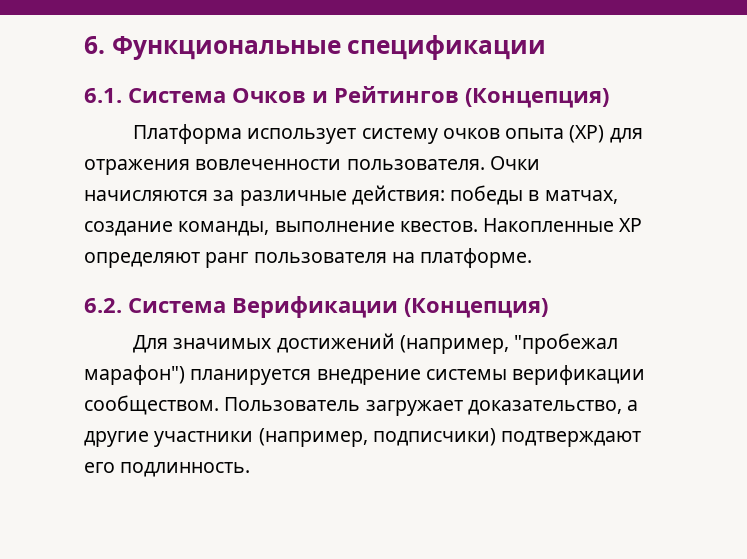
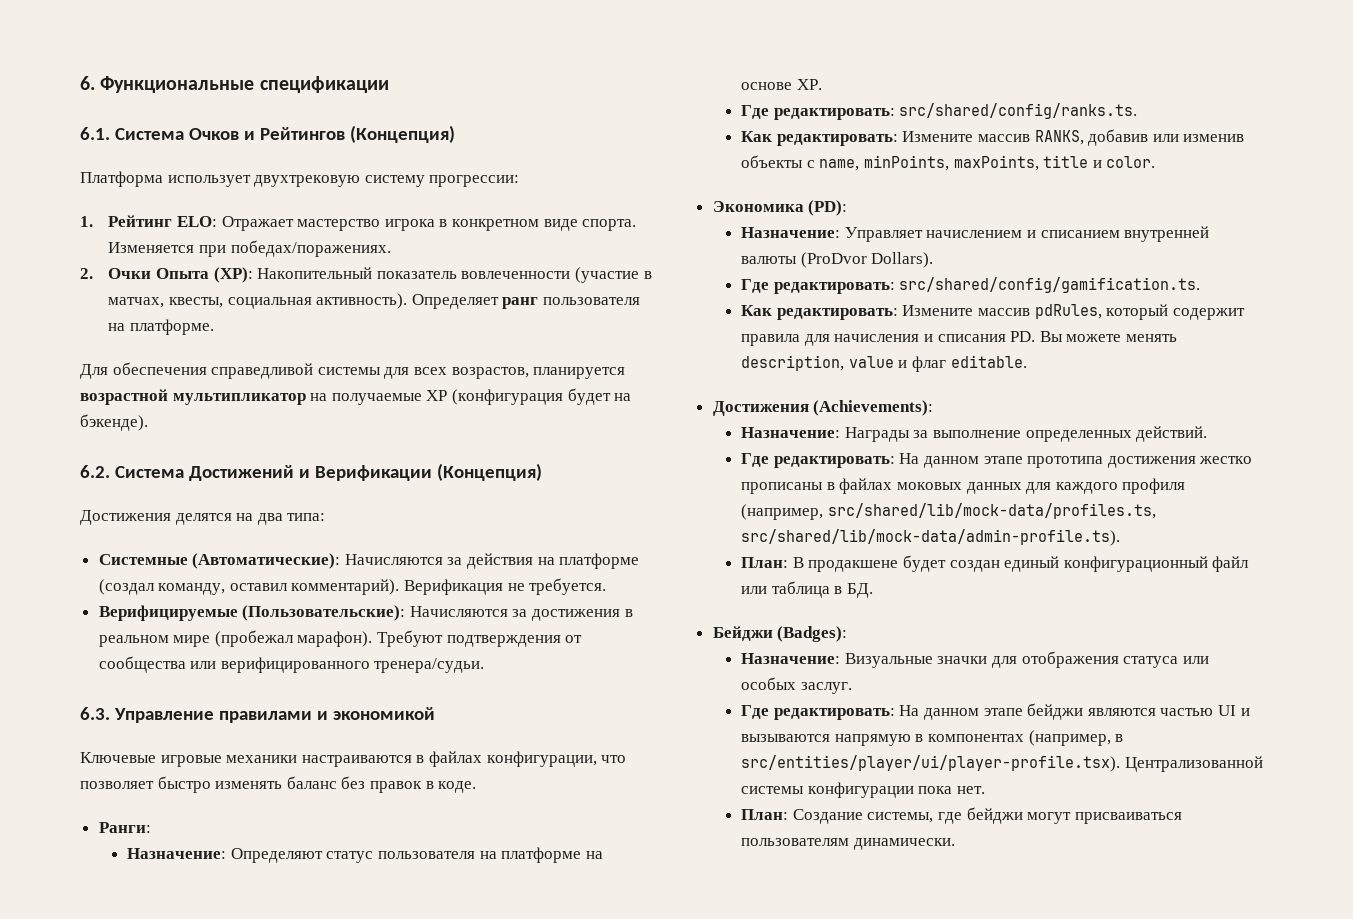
[361,125,643,144] [84,156,540,175] [84,185,618,206] [84,218,643,236] [84,248,533,268] систему очков опыта (XP) для отражения вовлеченности пользователя. Очки начисляются за различные действия: победы в матчах, создание команды, выполнение квестов. Накопленные XP определяют ранг пользователя на платформе. -> [254,175,520,187] [80,215,637,231] [108,240,391,257] [80,267,652,283] [108,293,641,309] [108,319,215,335] [80,362,626,379] [80,388,632,405] [80,414,148,431] двухтрековую систему прогрессии: // 1. Рейтинг ELO: Отражает мастерство игрока в конкретном виде спорта. Изменяется при победах/поражениях. // 2. Очки Опыта (XP): Накопительный показатель вовлеченности (участие в матчах, квесты, социальная активность). Определяет ранг пользователя на платформе. // Для обеспечения справедливой системы для всех возрастов, планируется возрастной мультипликатор на получаемые XP (конфигурация будет на бэкенде).
(226, 305) none -> [188,465,310,481] Достижений и
[133,333,619,354] [84,365,646,385] [84,395,639,416] [84,428,642,447] [84,462,251,477] Для значимых достижений (например, "пробежал марафон") планируется внедрение системы верификации сообществом. Пользователь загружает доказательство, а другие участники (например, подписчики) подтверждают его подлинность. -> [80,510,326,525] [98,553,640,569] [98,578,607,595] [98,605,633,621] [98,630,583,647] [98,656,485,673] [80,707,435,723] [80,751,627,767] [80,776,477,793] [98,822,151,833] [127,847,603,863] [741,79,822,90] [741,103,1138,120] [741,129,1245,146] [741,155,1156,171] [712,200,848,216] [741,226,1210,242] [741,252,934,268] [741,277,1201,294] [741,304,1245,320] [741,331,1177,346] [741,355,1027,372] [712,400,934,416] [741,426,1208,442] [741,453,1253,468] [741,478,1186,494] [741,503,1156,520] [741,529,1121,546] [741,555,1250,572] [741,581,873,598] [712,626,848,642] [741,651,1209,668] [741,677,852,694] [741,703,1250,720] [741,730,1124,746] [741,755,1263,772] [741,782,985,798] [741,807,1182,824] [741,838,955,850] Достижения делятся на два типа: // Системные (Автоматические): Начисляются за действия на платформе (создал команду, оставил комментарий). Верификация не требуется. // Верифицируемые (Пользовательские): Начисляются за достижения в реальном мире (пробежал марафон). Требуют подтверждения от сообщества или верифицированного тренера/судьи. // 6.3. Управление правилами и экономикой // Ключевые игровые механики настраиваются в файлах конфигурации, что позволяет быстро изменять баланс без правок в коде. // Ранги: // Назначение: Определяют статус пользователя на платформе на основе XP. // Где редактировать: src/shared/config/ranks.ts. // Как редактировать: Измените массив RANKS, добавив или изменив объекты с name, minPoints, maxPoints, title и color. // Экономика (PD): // Назначение: Управляет начислением и списанием внутренней валюты (ProDvor Dollars). // Где редактировать: src/shared/config/gamification.ts. // Как редактировать: Измените массив pdRules, который содержит правила для начисления и списания PD. Вы можете менять description, value и флаг editable. // Достижения (Achievements): // Назначение: Награды за выполнение определенных действий. // Где редактировать: На данном этапе прототипа достижения жестко прописаны в файлах моковых данных для каждого профиля (например, src/shared/lib/mock-data/profiles.ts, src/shared/lib/mock-data/admin-profile.ts). // План: В продакшене будет создан единый конфигурационный файл или таблица в БД. // Бейджи (Badges): // Назначение: Визуальные значки для отображения статуса или особых заслуг. // Где редактировать: На данном этапе бейджи являются частью UI и вызываются напрямую в компонентах (например, в src/entities/player/ui/player-profile.tsx). Централизованной системы конфигурации пока нет. // План: Создание системы, где бейджи могут присваиваться пользователям динамически.

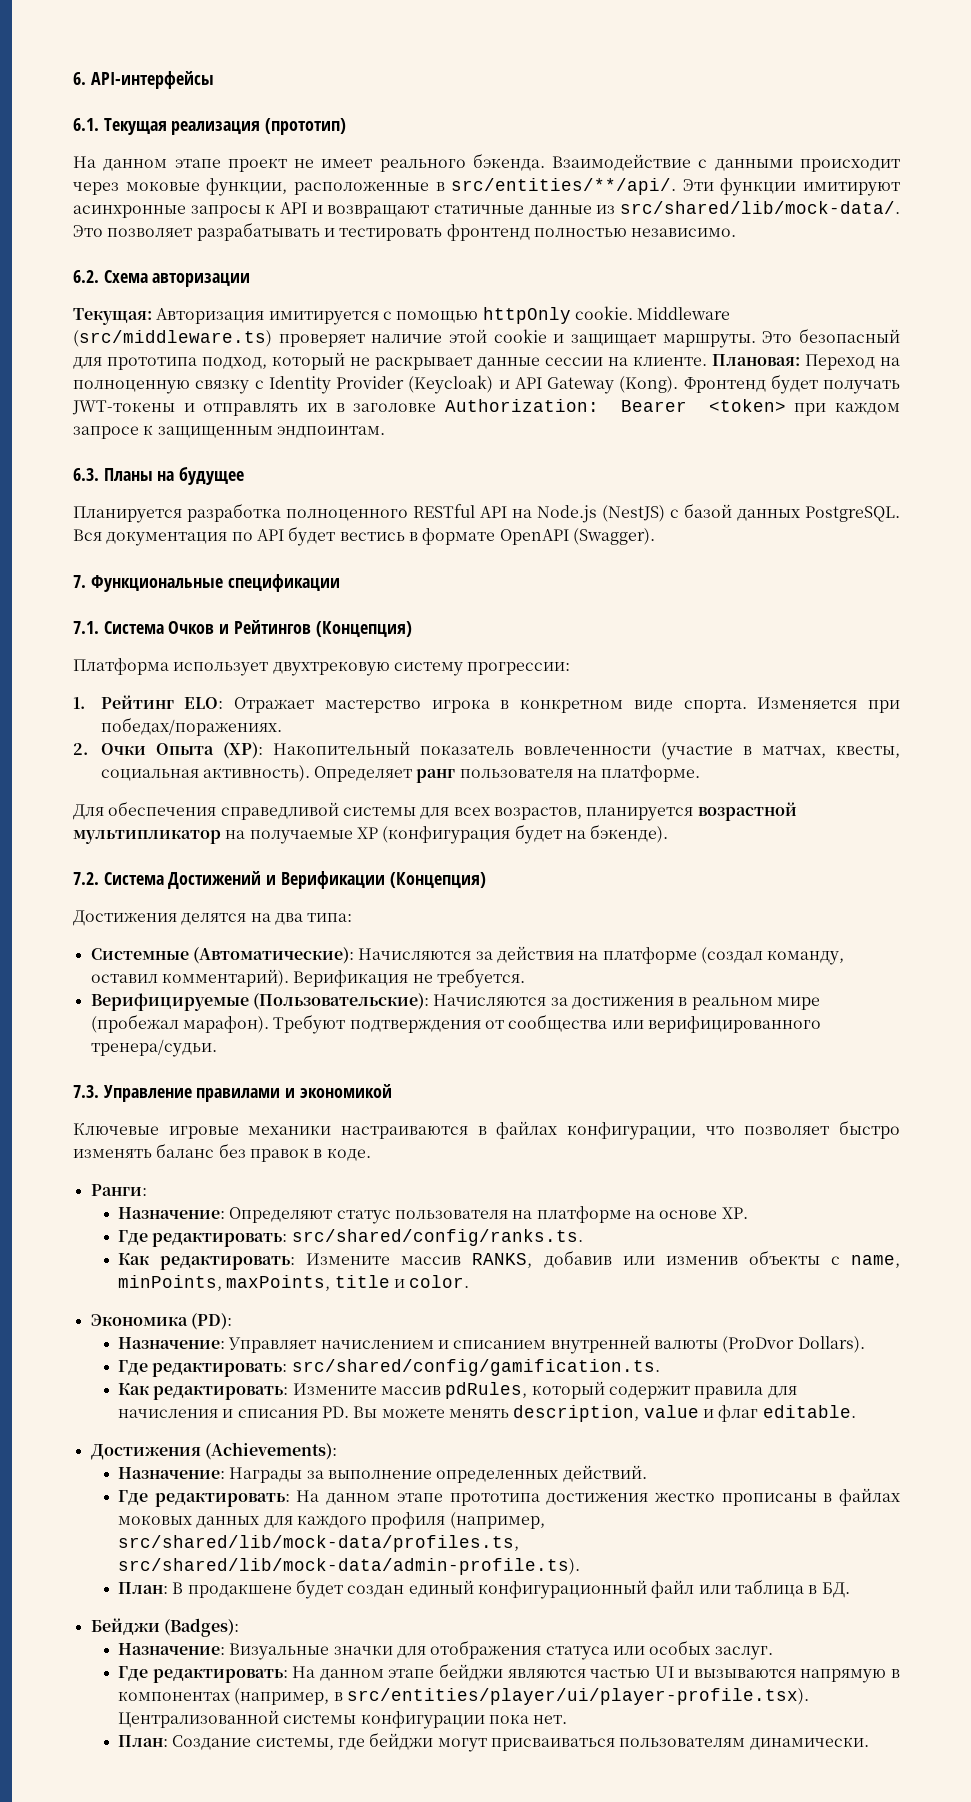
(95, 83) none -> [90,71,214,89] [73,118,347,135] [73,153,900,172] [73,178,900,196] [73,201,900,218] [73,222,737,241] [73,270,251,287] [73,306,731,325] [73,328,900,348] [73,352,900,370] [73,374,900,394] [72,399,900,416] [73,425,385,439] [73,467,245,485] [73,503,900,523] [73,526,655,546] [73,575,86,588] API-интерфейсы // 6.1. Текущая реализация (прототип) // На данном этапе проект не имеет реального бэкенда. Взаимодействие с данными происходит через моковые функции, расположенные в src/entities/**/api/. Эти функции имитируют асинхронные запросы к API и возвращают статичные данные из src/shared/lib/mock-data/. Это позволяет разрабатывать и тестировать фронтенд полностью независимо. // 6.2. Схема авторизации // Текущая: Авторизация имитируется с помощью httpOnly cookie. Middleware (src/middleware.ts) проверяет наличие этой cookie и защищает маршруты. Это безопасный для прототипа подход, который не раскрывает данные сессии на клиенте. Плановая: Переход на полноценную связку с Identity Provider (Keycloak) и API Gateway (Kong). Фронтенд будет получать JWT-токены и отправлять их в заголовке Authorization: Bearer <token> при каждом запросе к защищенным эндпоинтам. // 6.3. Планы на будущее // Планируется разработка полноценного RESTful API на Node.js (NestJS) с базой данных PostgreSQL. Вся документация по API будет вестись в формате OpenAPI (Swagger). // 7.
[80,127,110,140] 6.1. -> [73,621,99,634] 7.1.
[80,465,110,478] 6.2. -> [73,872,99,885] 7.2.
[80,707,110,720] 6.3. -> [73,1085,99,1098] 7.3.

